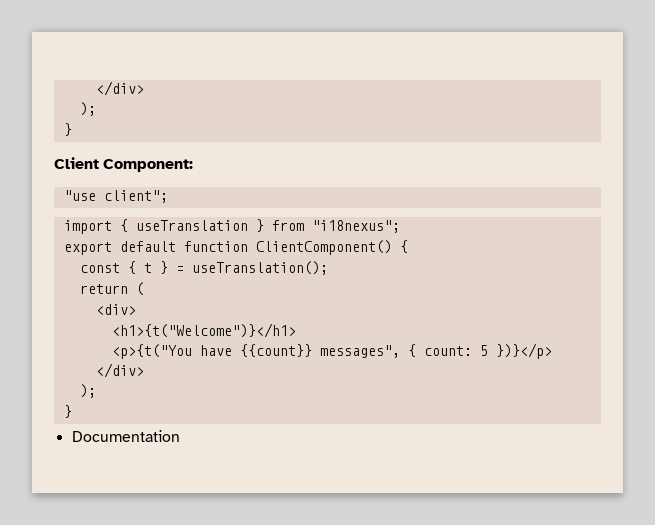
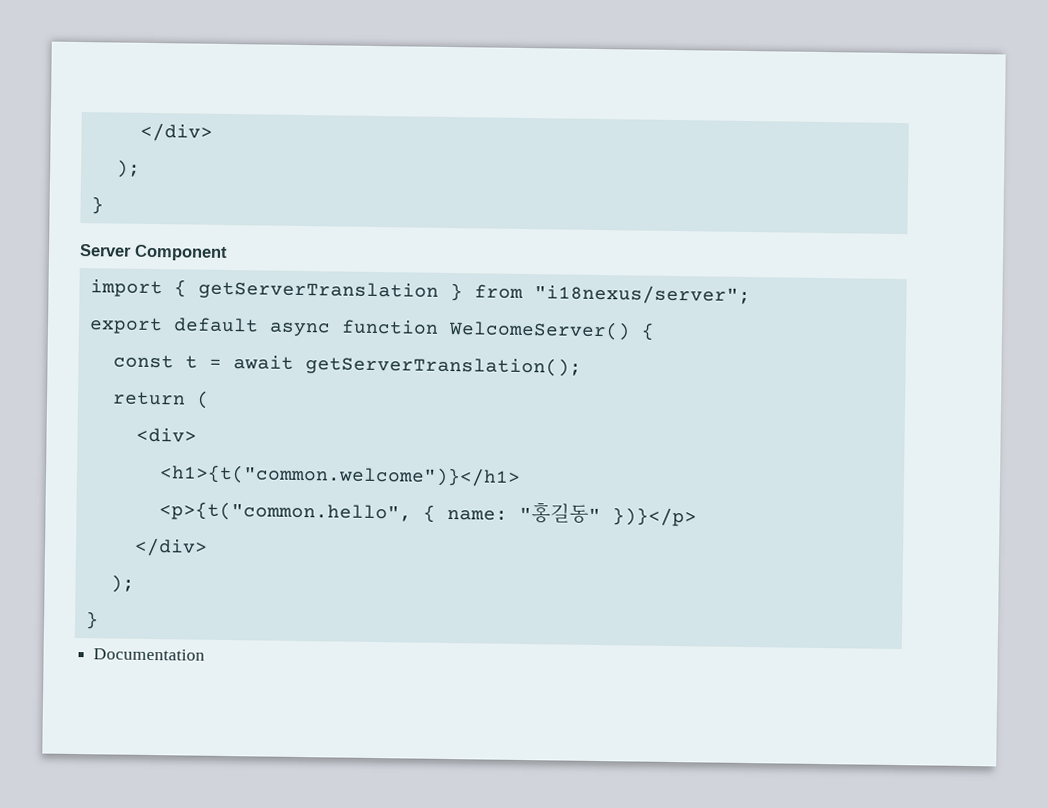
[95,81,144,96] [79,102,96,116] [63,123,72,136] [54,157,194,172] [63,190,168,203] </div> // ); // } // Client Component: // "use client"; -> [139,122,213,142] [115,159,141,178] [90,196,104,215] [79,244,228,261] </div> // ); // } // Server Component
[135,220,248,231] useTranslation -> [197,280,439,301] getServerTranslation
[311,220,400,233] "i18nexus"; -> [533,284,751,306] "i18nexus/server";
[183,240,392,255] function ClientComponent() -> [268,319,631,341] async function WelcomeServer()
[127,261,328,275] [79,282,144,296] [95,304,136,315] [111,323,296,338] [111,344,488,359] { t } = useTranslation(); // return ( // <div> // <h1>{t("Welcome")}</h1> // <p>{t("You have {{count}} messages", { count: 5 -> [184,355,582,377] [111,390,210,409] [135,427,197,443] [158,464,521,487] [158,501,601,525] t = await getServerTranslation(); // return ( // <div> // <h1>{t("common.welcome")}</h1> // <p>{t("common.hello", { name: "홍길동"

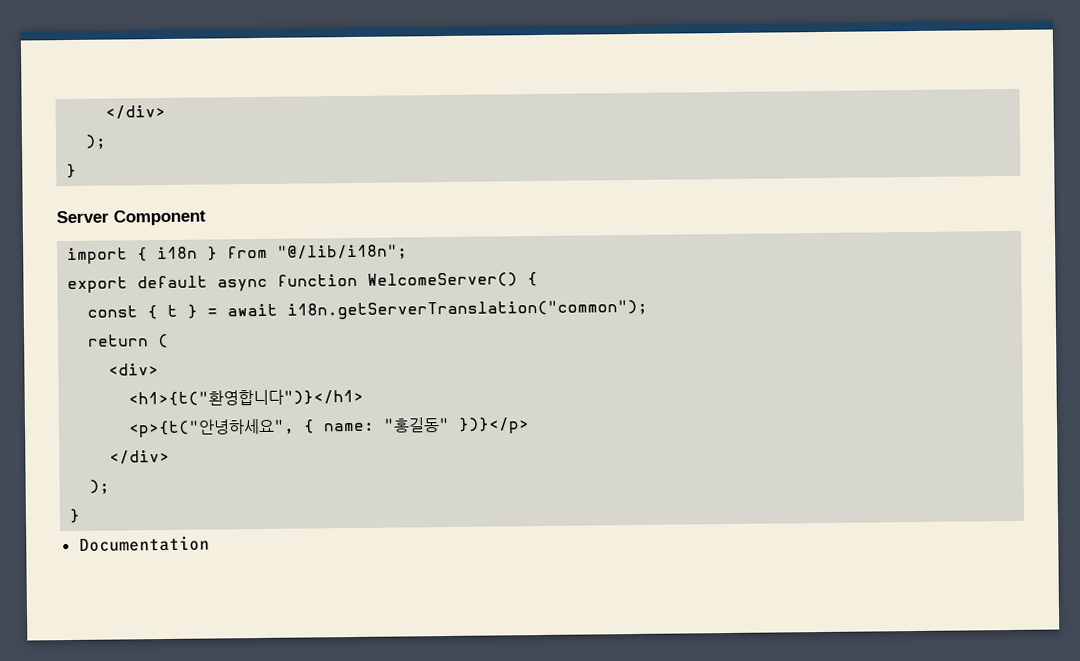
[197,280,439,301] getServerTranslation -> [157,246,199,260] i18n
[533,284,751,306] "i18nexus/server"; -> [277,244,409,261] "@/lib/i18n";
[184,355,198,369] t -> [147,304,199,320] { t }
[304,355,582,377] getServerTranslation(); -> [287,299,649,320] i18n.getServerTranslation("common");
[158,464,521,487] [158,501,412,523] <h1>{t("common.welcome")}</h1> // <p>{t("common.hello", -> [128,388,365,407] [128,418,296,438] <h1>{t("환영합니다")}</h1> // <p>{t("안녕하세요",

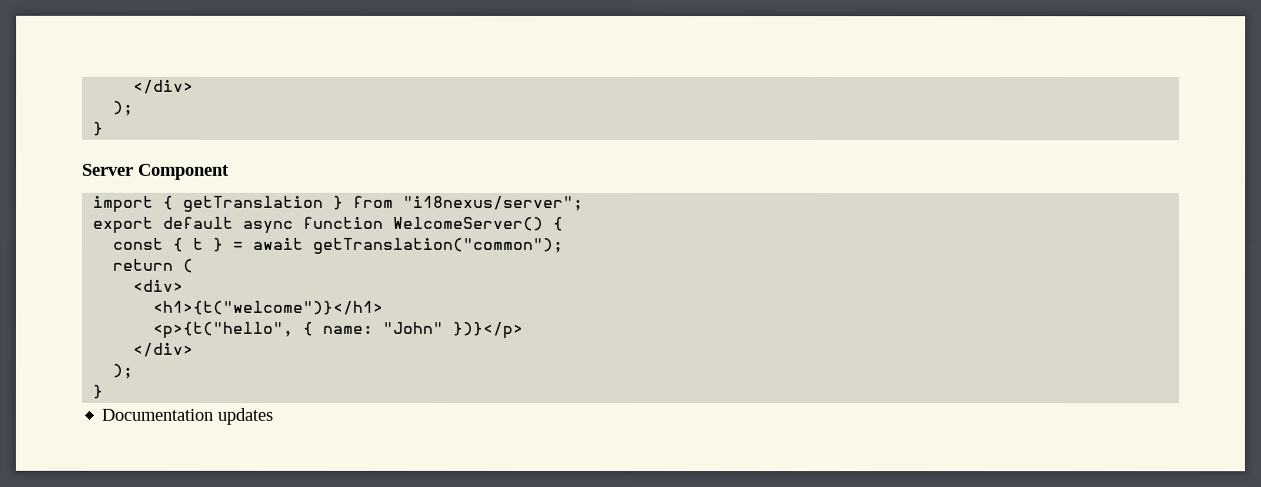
[157,246,199,260] i18n -> [183,195,325,212] getTranslation
[277,244,409,261] "@/lib/i18n"; -> [403,195,585,211] "i18nexus/server";
[287,299,649,320] i18n.getServerTranslation("common"); -> [312,237,565,254] getTranslation("common");
[128,388,365,407] [128,418,296,438] <h1>{t("환영합니다")}</h1> // <p>{t("안녕하세요", -> [152,300,384,315] [152,321,294,339] <h1>{t("welcome")}</h1> // <p>{t("hello",
[383,416,451,433] "홍길동" -> [382,321,444,334] "John"
(210, 543) none -> [217,407,274,425] updates

